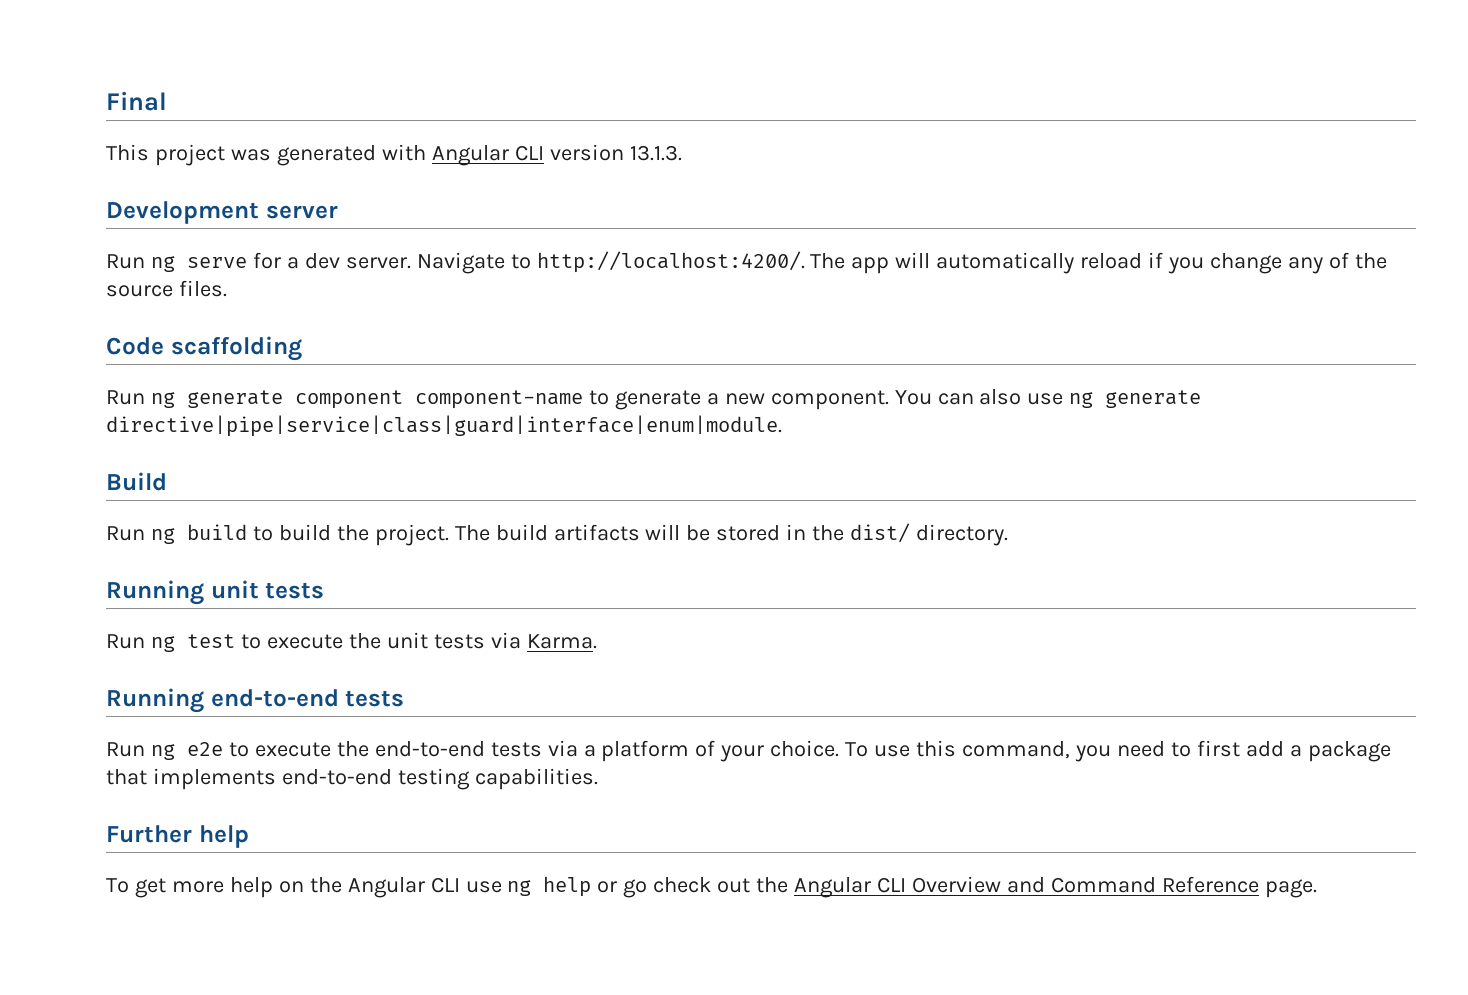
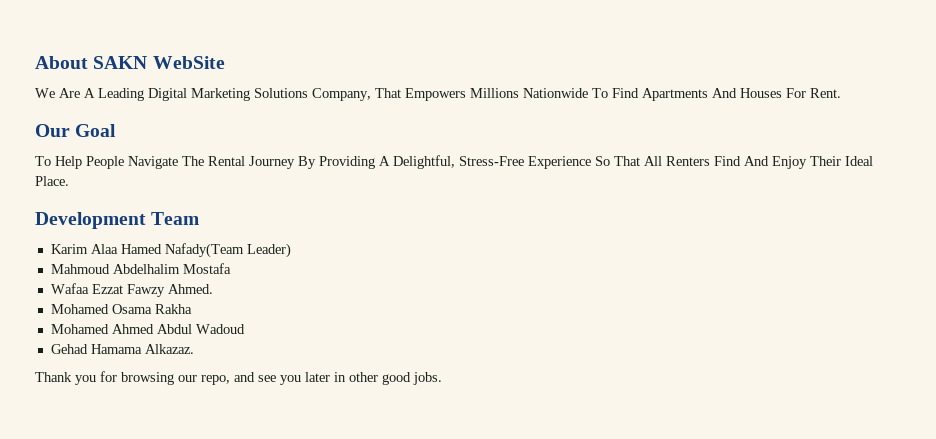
[106,91,167,111] [106,144,682,166] [106,201,338,224] [106,251,1387,274] [106,280,227,297] [106,336,302,361] [106,389,1202,410] [106,415,782,437] [106,472,167,491] [106,523,1009,546] [106,580,325,605] [106,632,597,652] [106,688,405,713] [106,740,1391,762] [106,768,598,790] [106,825,249,848] [106,876,1317,898] Final // This project was generated with Angular CLI version 13.1.3. // Development server // Run ng serve for a dev server. Navigate to http://localhost:4200/. The app will automatically reload if you change any of the source files. // Code scaffolding // Run ng generate component component-name to generate a new component. You can also use ng generate directive|pipe|service|class|guard|interface|enum|module. // Build // Run ng build to build the project. The build artifacts will be stored in the dist/ directory. // Running unit tests // Run ng test to execute the unit tests via Karma. // Running end-to-end tests // Run ng e2e to execute the end-to-end tests via a platform of your choice. To use this command, you need to first add a package that implements end-to-end testing capabilities. // Further help // To get more help on the Angular CLI use ng help or go check out the Angular CLI Overview and Command Reference page. -> [35,56,225,69] [35,88,841,101] [35,124,117,137] [35,155,873,169] [35,176,69,186] [35,212,200,229] [50,243,291,258] [50,263,231,274] [50,283,213,297] [50,304,192,314] [50,324,245,334] [50,344,194,354] [35,371,442,385] About SAKN WebSite // We Are A Leading Digital Marketing Solutions Company, That Empowers Millions Nationwide To Find Apartments And Houses For Rent. // Our Goal // To Help People Navigate The Rental Journey By Providing A Delightful, Stress-Free Experience So That All Renters Find And Enjoy Their Ideal Place. // Development Team // Karim Alaa Hamed Nafady(Team Leader) // Mahmoud Abdelhalim Mostafa // Wafaa Ezzat Fawzy Ahmed. // Mohamed Osama Rakha // Mohamed Ahmed Abdul Wadoud // Gehad Hamama Alkazaz. // Thank you for browsing our repo, and see you later in other good jobs.

